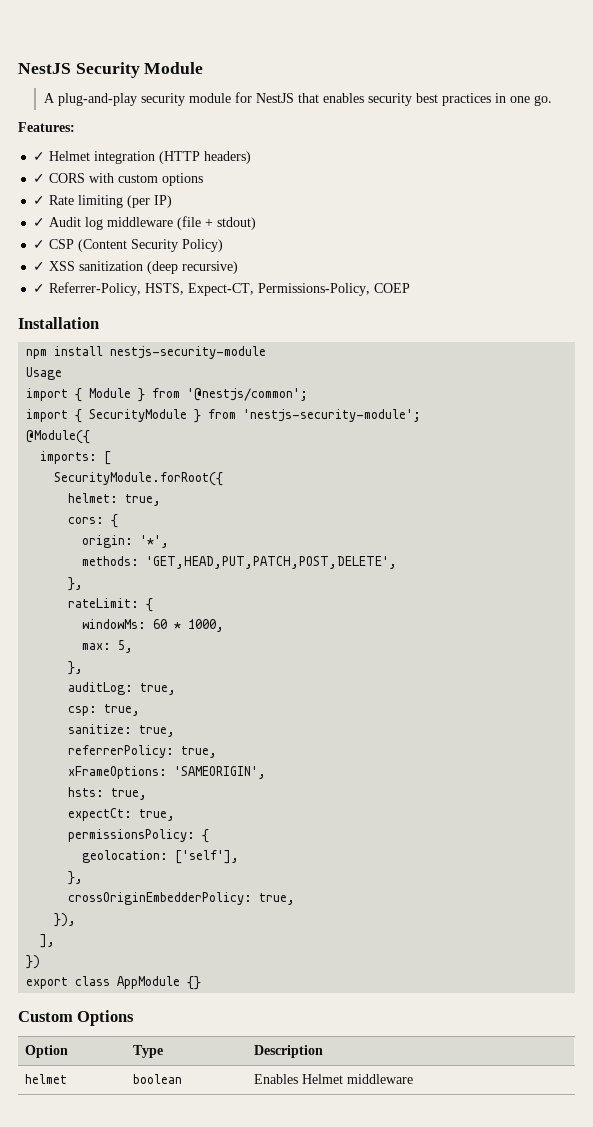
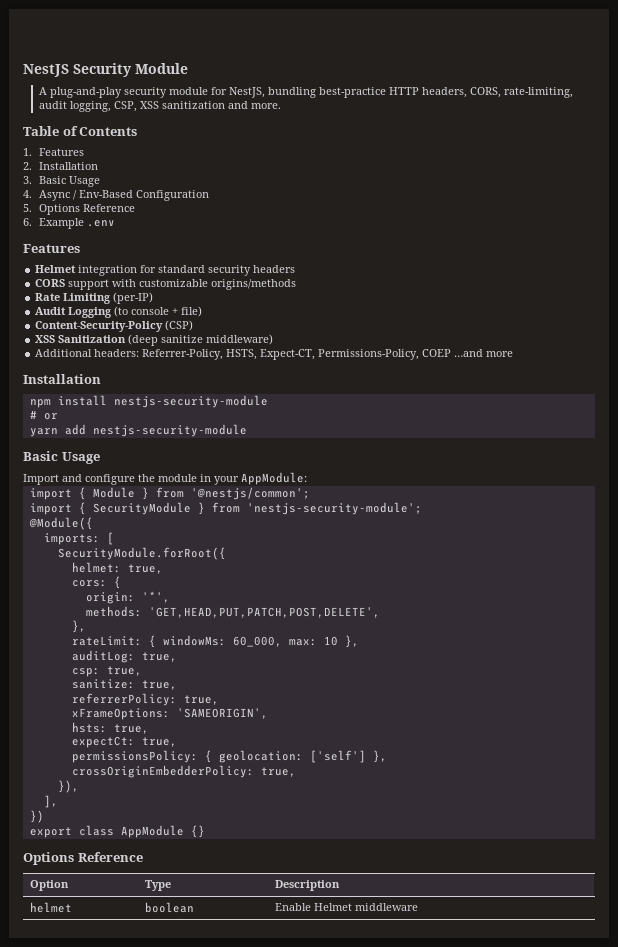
[255,93,552,106] [18,122,75,132] [33,151,252,164] [33,173,204,186] [33,195,173,208] [33,216,257,230] [33,239,224,252] [33,261,239,274] [33,284,46,293] NestJS that enables security best practices in one go. // Features: // ✓ Helmet integration (HTTP headers) // ✓ CORS with custom options // ✓ Rate limiting (per IP) // ✓ Audit log middleware (file + stdout) // ✓ CSP (Content Security Policy) // ✓ XSS sanitization (deep recursive) // ✓ -> [228,87,573,98] [38,101,281,112] [23,126,138,136] [23,148,84,156] [23,162,98,170] [23,176,100,187] [23,190,209,201] [23,204,135,215] [23,218,115,229] [23,244,80,253] [35,265,296,276] [35,279,297,290] [35,292,154,304] [35,306,203,318] [35,320,194,332] [35,334,274,346] [35,349,140,357] NestJS, bundling best-practice HTTP headers, CORS, rate-limiting, audit logging, CSP, XSS sanitization and more. // Table of Contents // 1. Features // 2. Installation // 3. Basic Usage // 4. Async / Env-Based Configuration // 5. Options Reference // 6. Example .env // Features // Helmet integration for standard security headers // CORS support with customizable origins/methods // Rate Limiting (per-IP) // Audit Logging (to console + file) // Content-Security-Policy (CSP) // XSS Sanitization (deep sanitize middleware) // Additional headers:
(411, 288) none -> [454,349,514,357] …and more
[26,367,63,380] Usage -> [29,410,58,420] [29,424,247,437] [23,451,100,464] [23,472,307,485] # or // yarn add nestjs-security-module // Basic Usage // Import and configure the module in your AppModule:
[82,619,225,632] [82,640,134,653] // windowMs: 60 * 1000, // max: 5, // -> [162,635,338,647] windowMs: 60_000, max: 10
[82,850,240,864] // geolocation: ['self'], // -> [218,750,366,763] geolocation: ['self']
[18,1010,135,1026] Custom Options -> [23,852,143,865] Options Reference
[254,1074,299,1084] Enables -> [274,903,311,911] Enable

